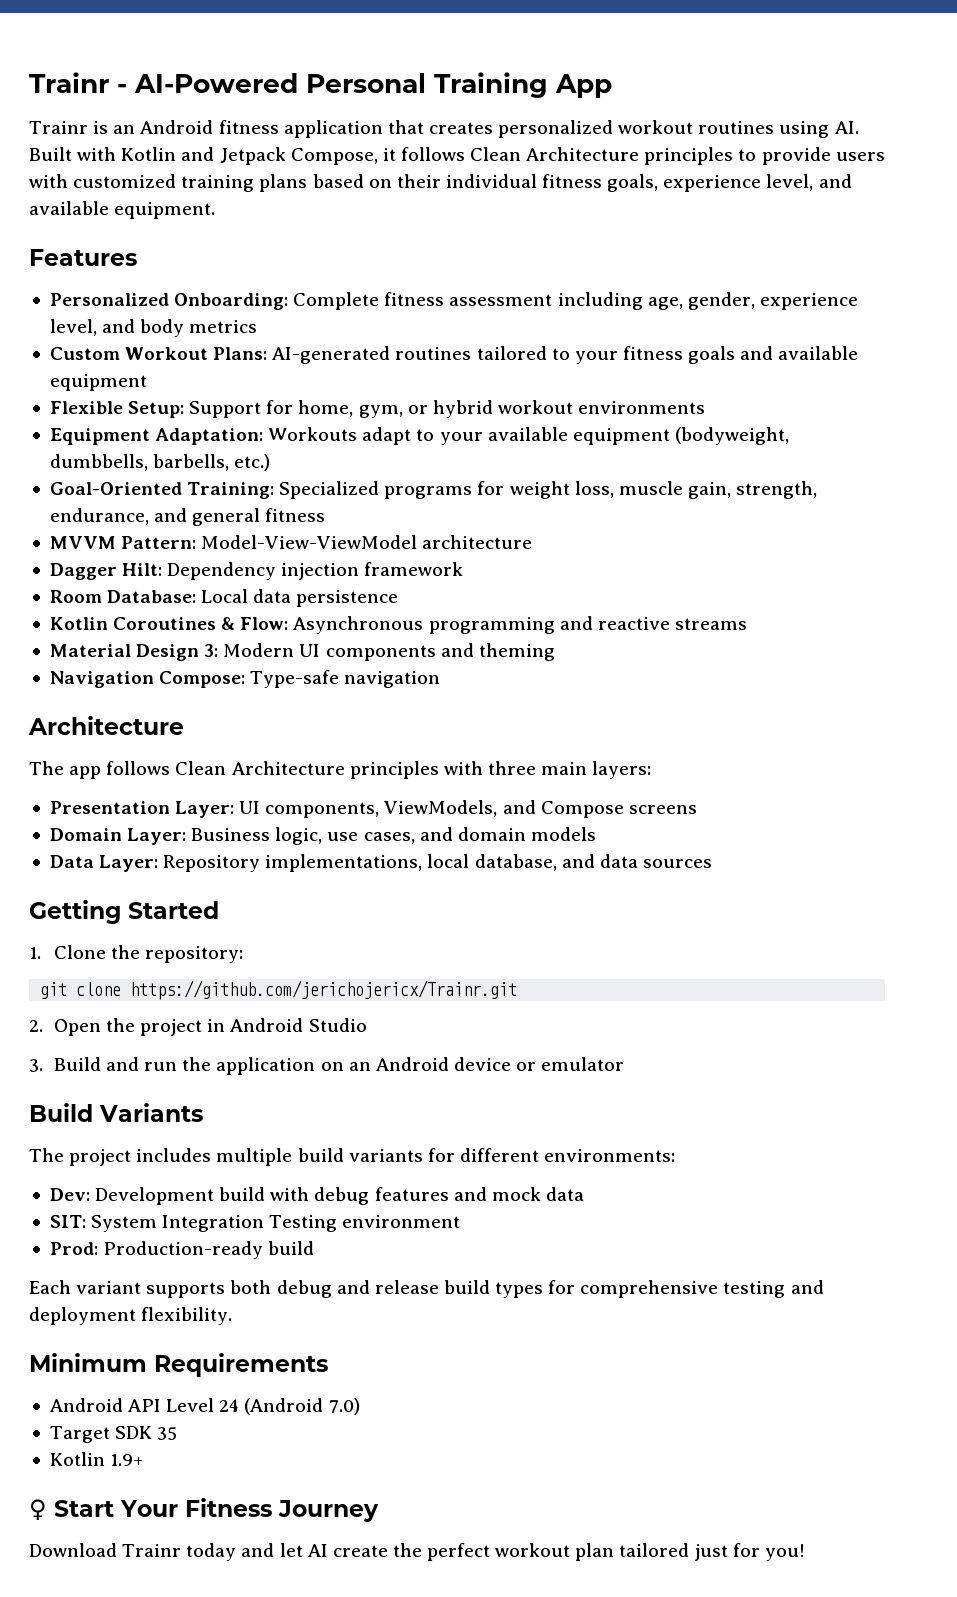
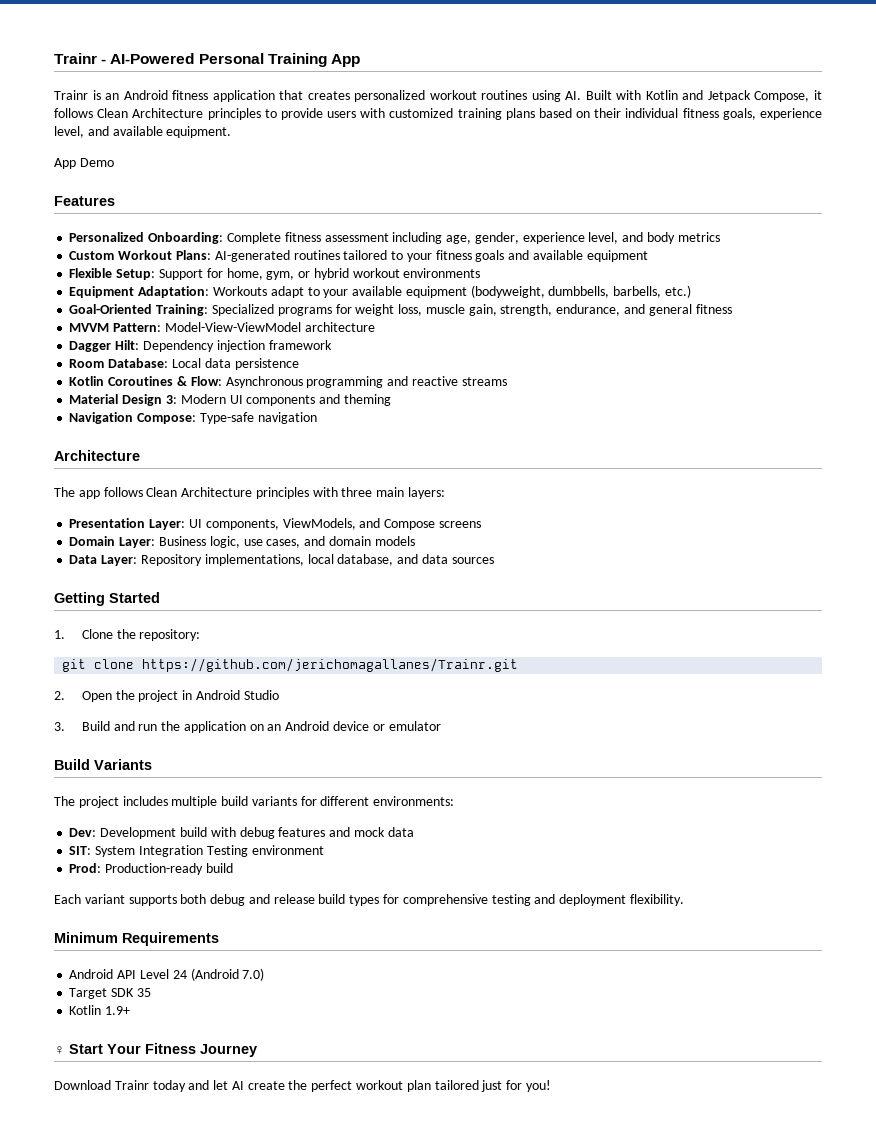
(216, 210) none -> [54,158,114,169] // App Demo
[130,980,518,1000] https://github.com/jerichojericx/Trainr.git -> [142,658,519,672] https://github.com/jerichomagallanes/Trainr.git

